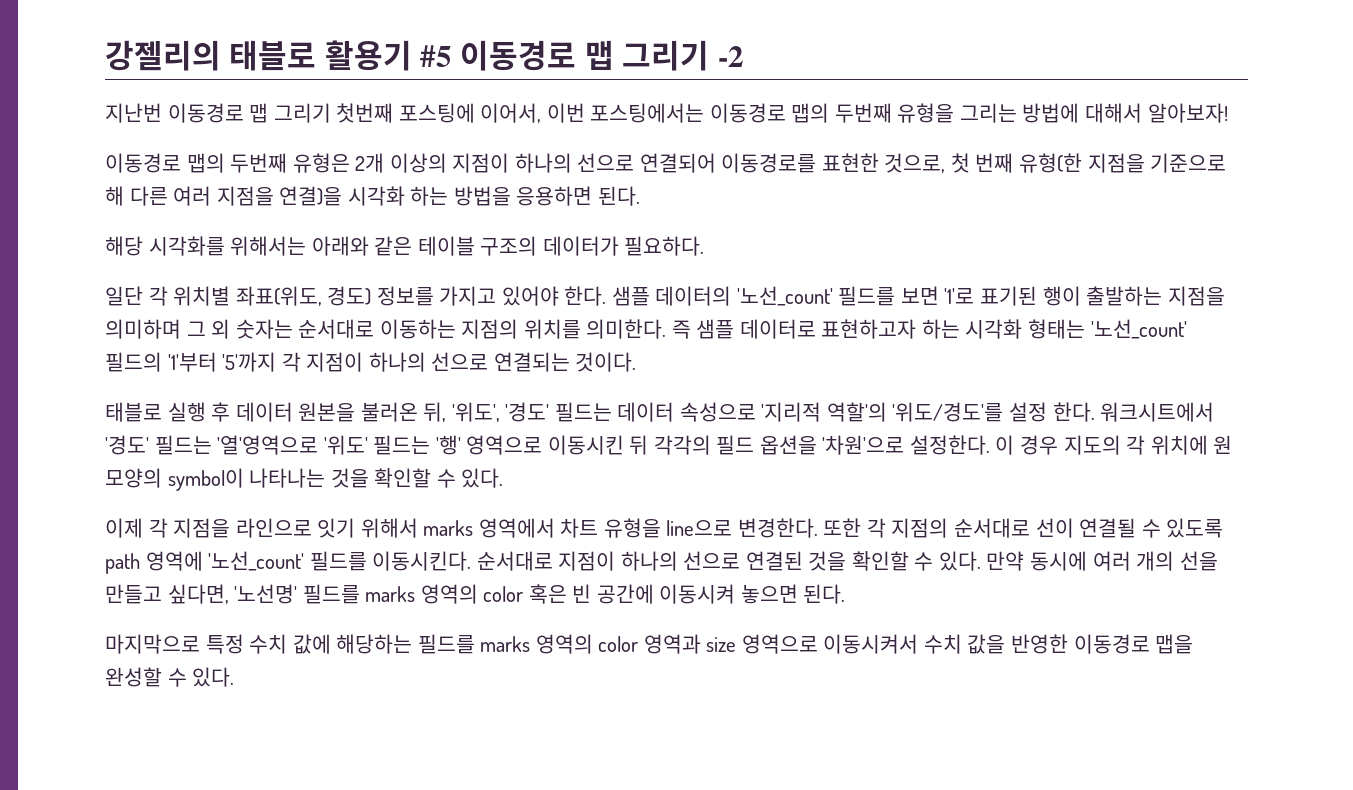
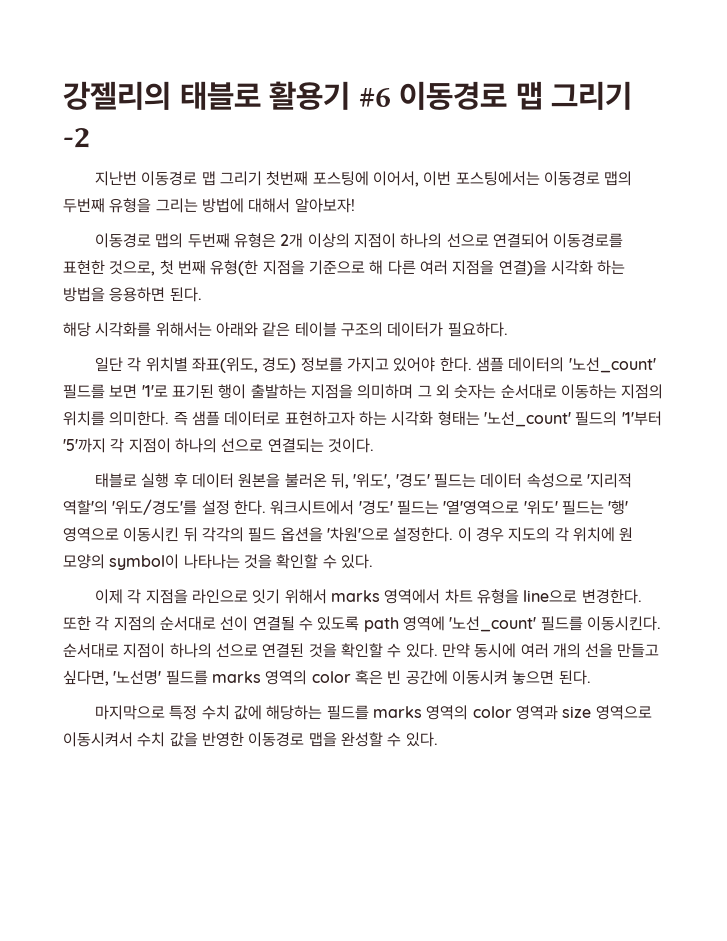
[420,45,453,67] #5 -> [358,88,391,107] #6

